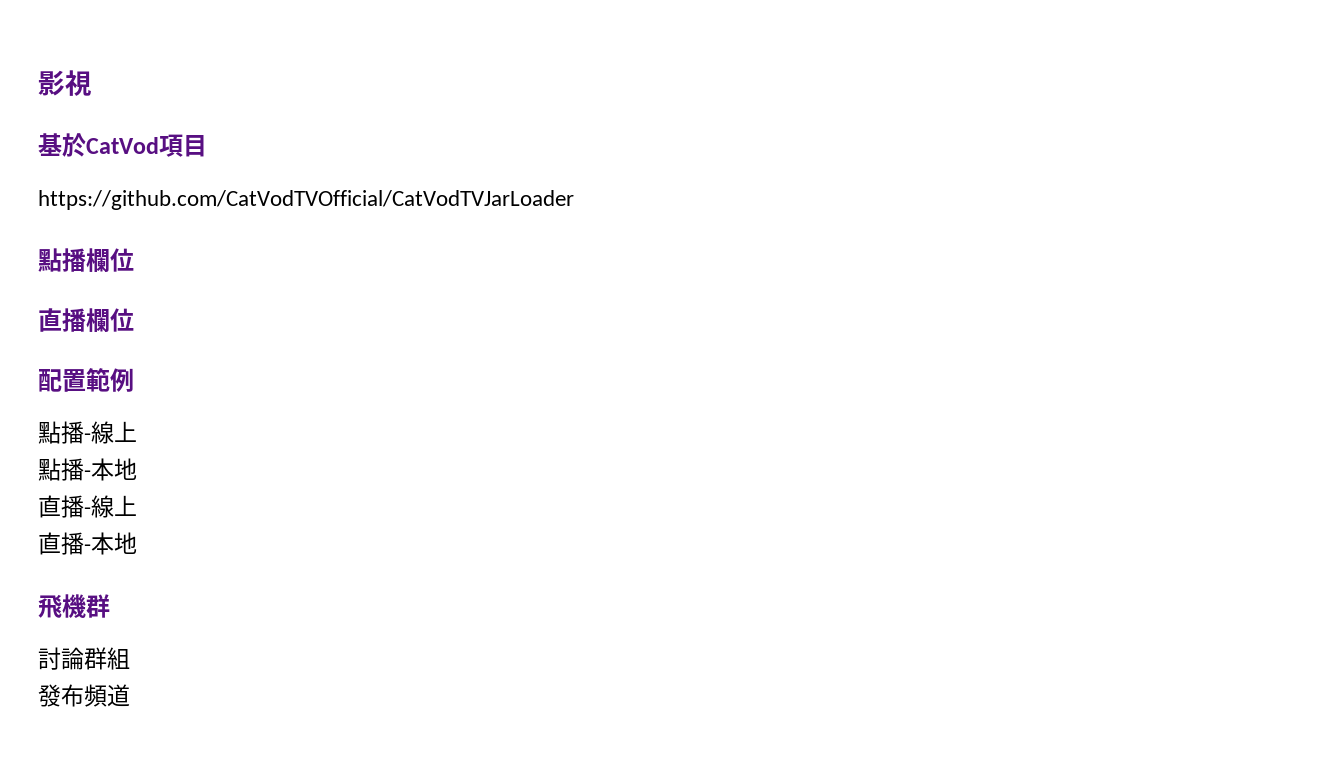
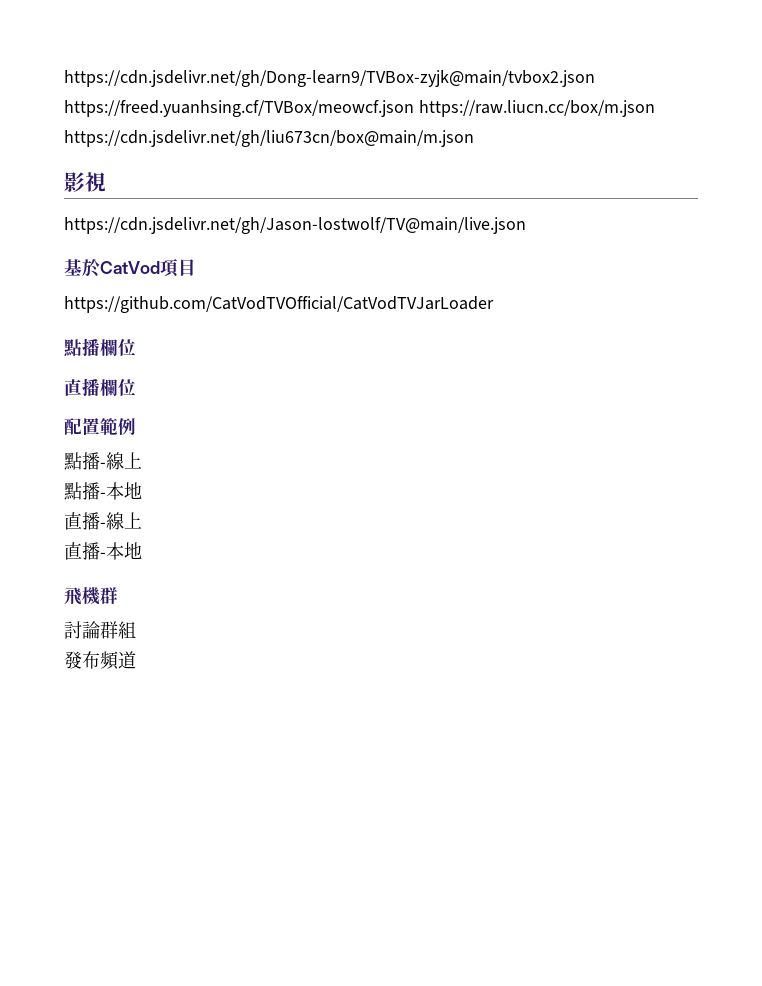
(38, 83) none -> [64,70,595,87] [64,100,655,117] [64,130,474,147] https://cdn.jsdelivr.net/gh/Dong-learn9/TVBox-zyjk@main/tvbox2.json https://freed.yuanhsing.cf/TVBox/meowcf.json https://raw.liucn.cc/box/m.json https://cdn.jsdelivr.net/gh/liu673cn/box@main/m.json //
(92, 83) none -> [64,217,526,234] // https://cdn.jsdelivr.net/gh/Jason-lostwolf/TV@main/live.json

